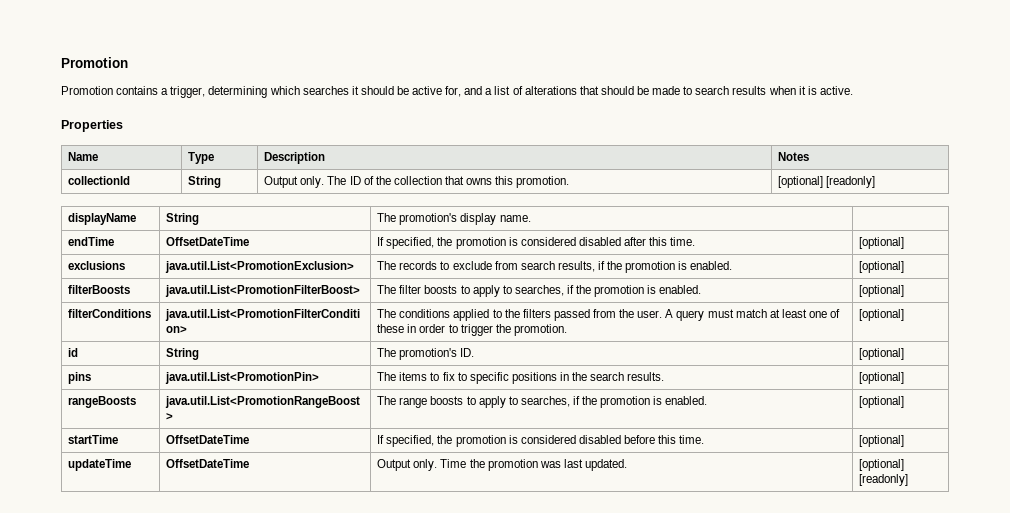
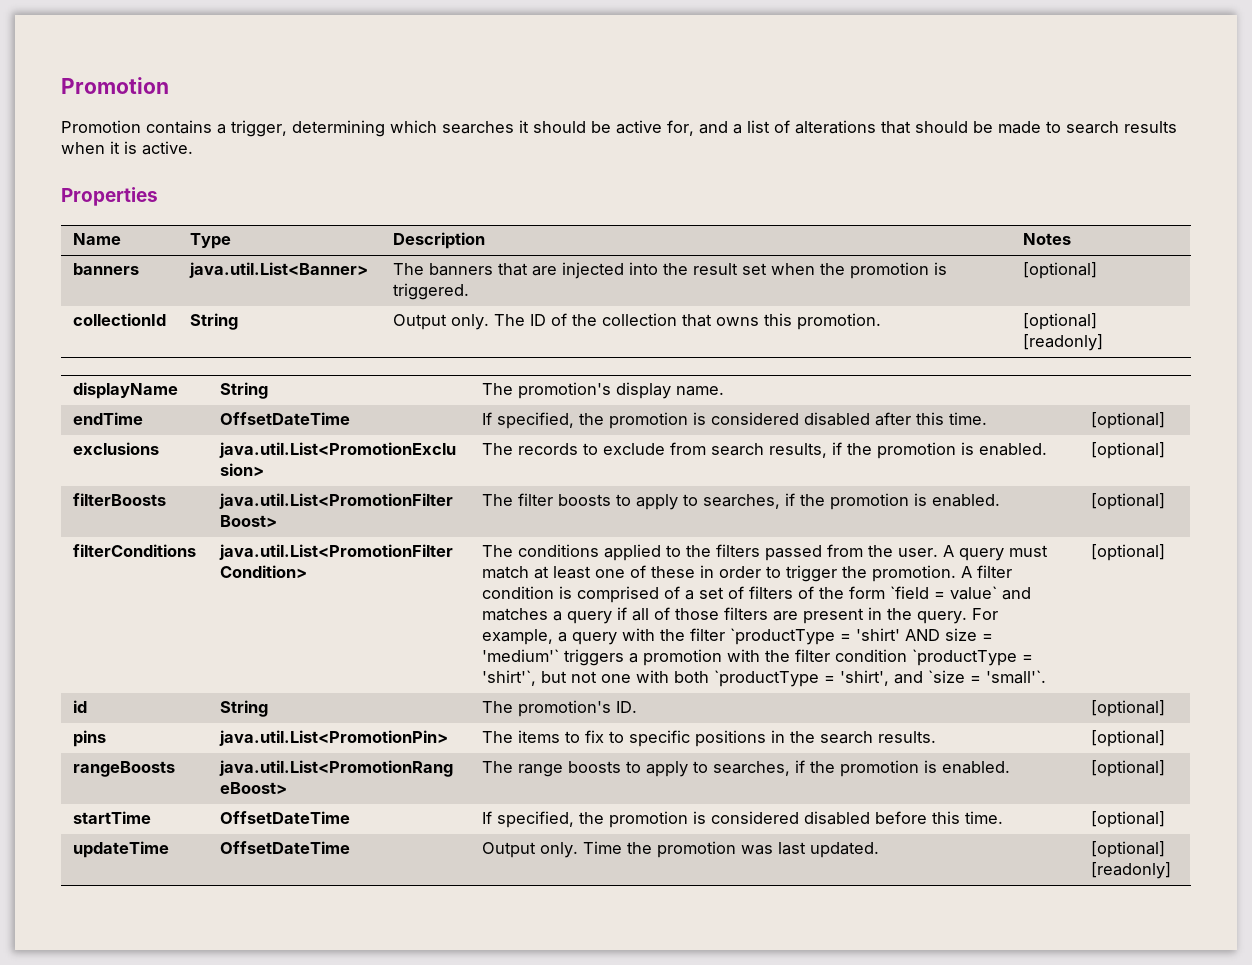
(810, 156) none -> [72,263,139,275] [188,262,368,278] [392,262,947,279] [392,283,469,300] [1022,262,1097,279] // banners | java.util.List<Banner> | The banners that are injected into the result set when the promotion is triggered. | [optional]
(567, 330) none -> [960,565,1012,578] [481,586,1031,603] [481,607,998,624] [481,628,993,645] [481,649,1033,666] [481,670,1046,687] A filter condition is comprised of a set of filters of the form `field = value` and matches a query if all of those filters are present in the query. For example, a query with the filter `productType = 'shirt' AND size = 'medium'` triggers a promotion with the filter condition `productType = 'shirt'`, but not one with both `productType = 'shirt', and `size = 'small'`.

